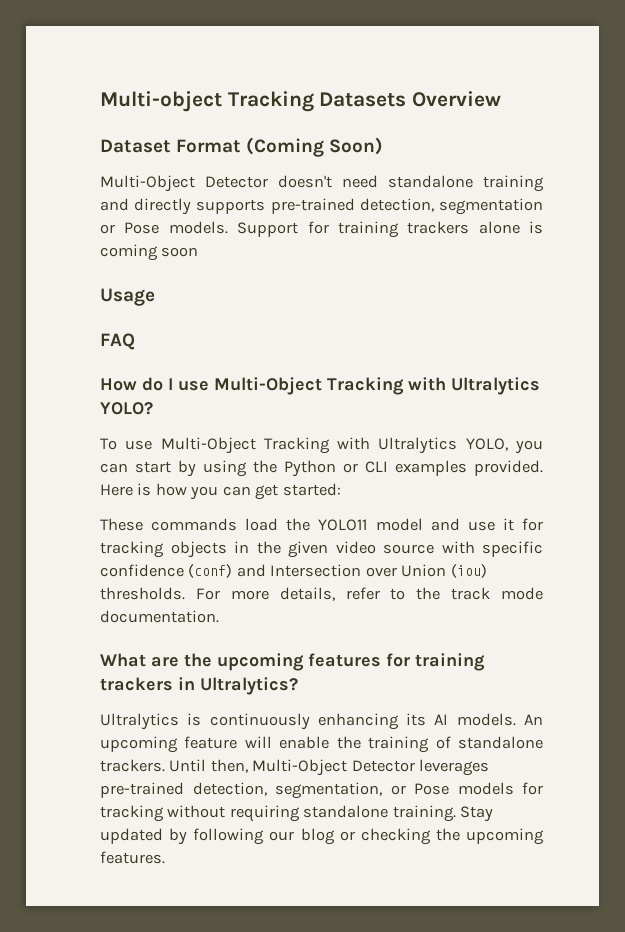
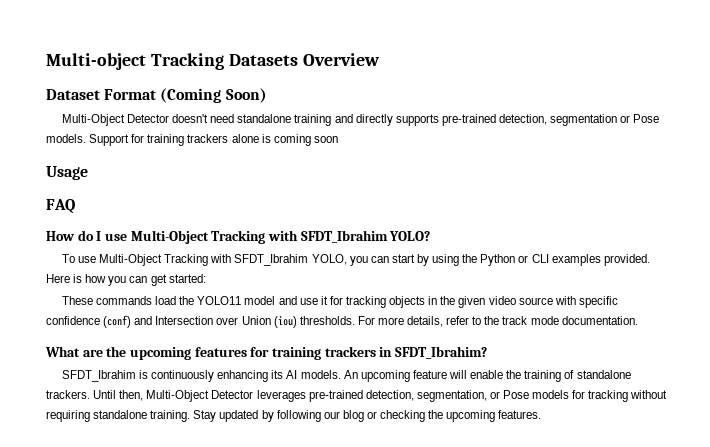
[451,377,540,395] Ultralytics -> [300,230,388,243] SFDT_Ibrahim
[378,437,458,454] Ultralytics -> [234,254,309,266] SFDT_Ibrahim
[200,677,298,695] [100,713,179,730] Ultralytics? // Ultralytics -> [394,346,487,359] [61,370,136,382] SFDT_Ibrahim? // SFDT_Ibrahim

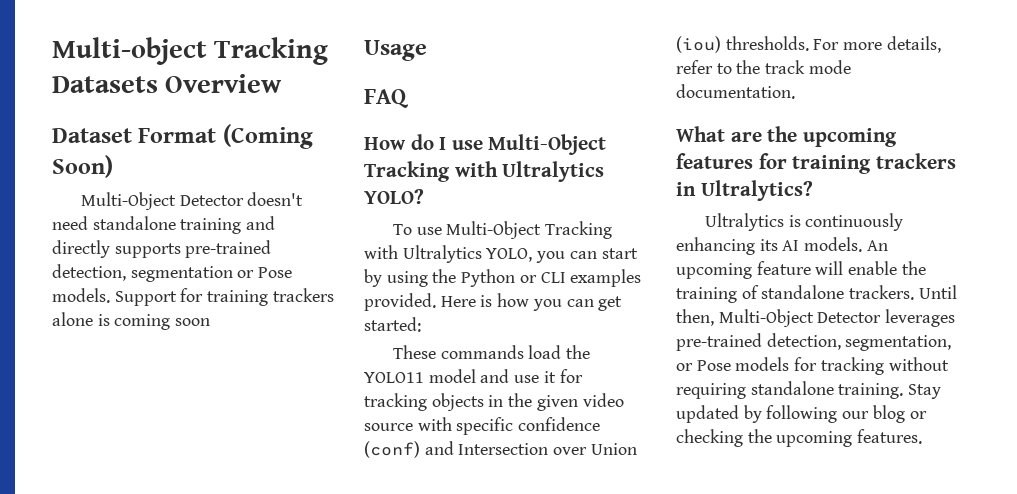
[300,230,388,243] SFDT_Ibrahim -> [502,161,605,182] Ultralytics
[234,254,309,266] SFDT_Ibrahim -> [402,245,482,263] Ultralytics
[394,346,487,359] [61,370,136,382] SFDT_Ibrahim? // SFDT_Ibrahim -> [700,180,813,201] [704,213,784,231] Ultralytics? // Ultralytics

